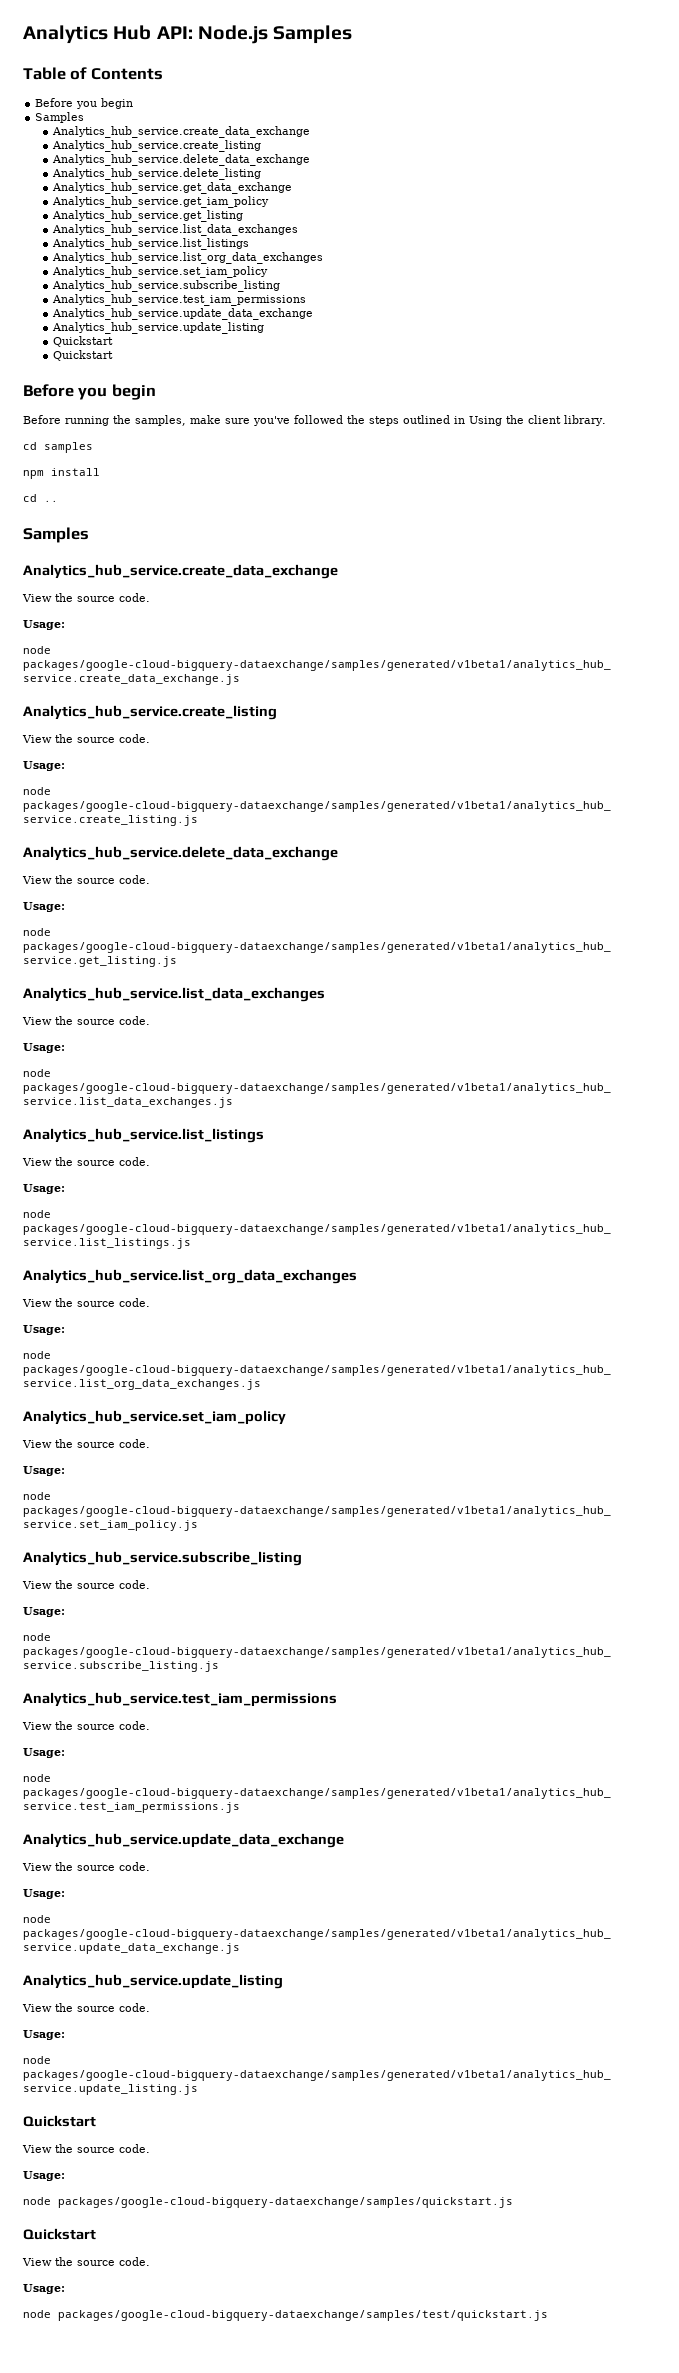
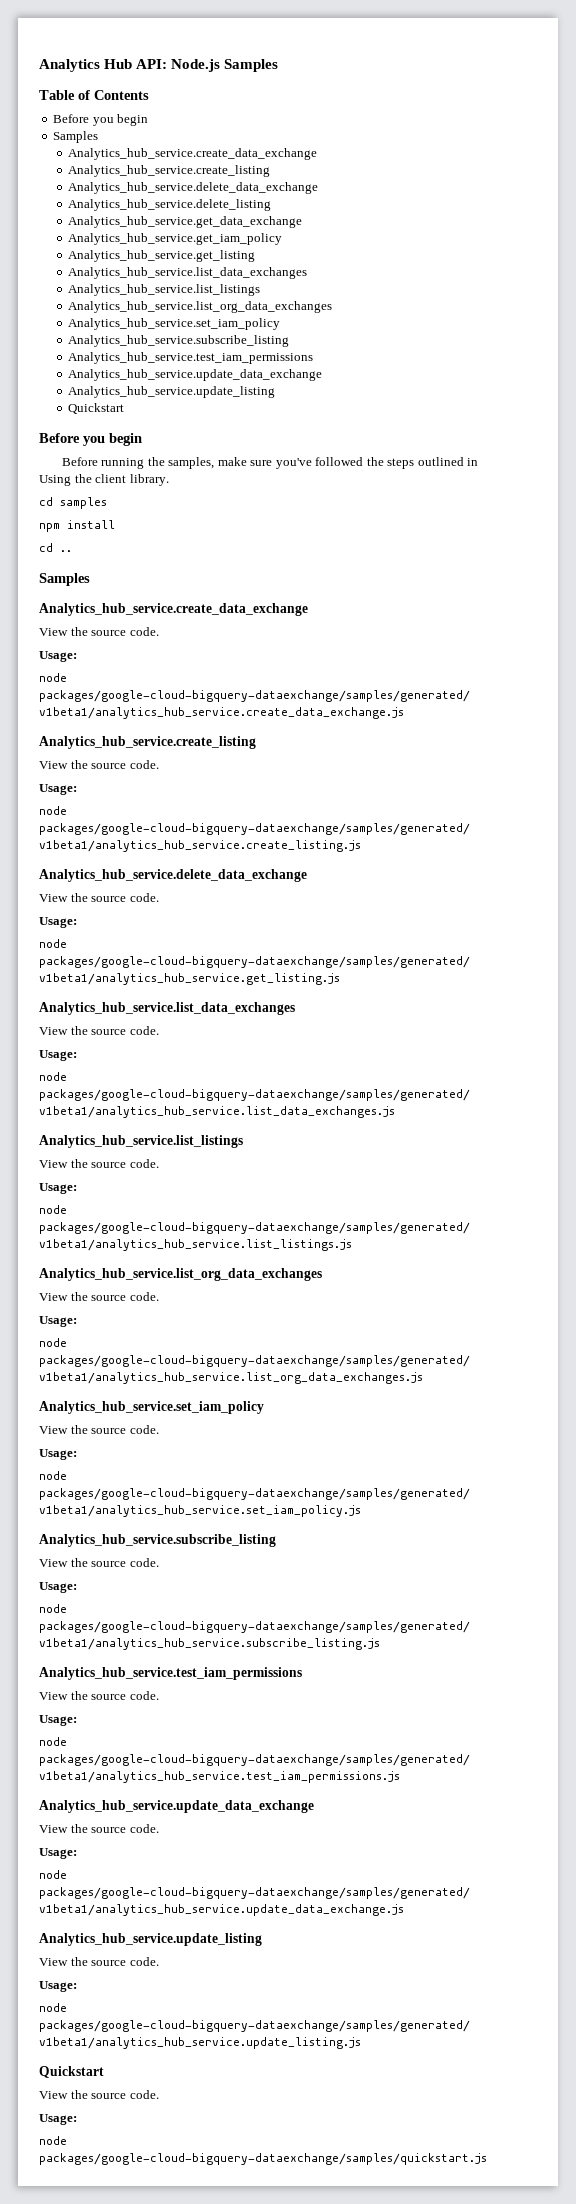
[52,350,113,361] // Quickstart -> (125, 408) none
[23,2228,96,2240] [22,2257,150,2266] [23,2284,65,2294] [23,2310,548,2321] // Quickstart // View the source code. // Usage: // node packages/google-cloud-bigquery-dataexchange/samples/test/quickstart.js -> (487, 2159) none

